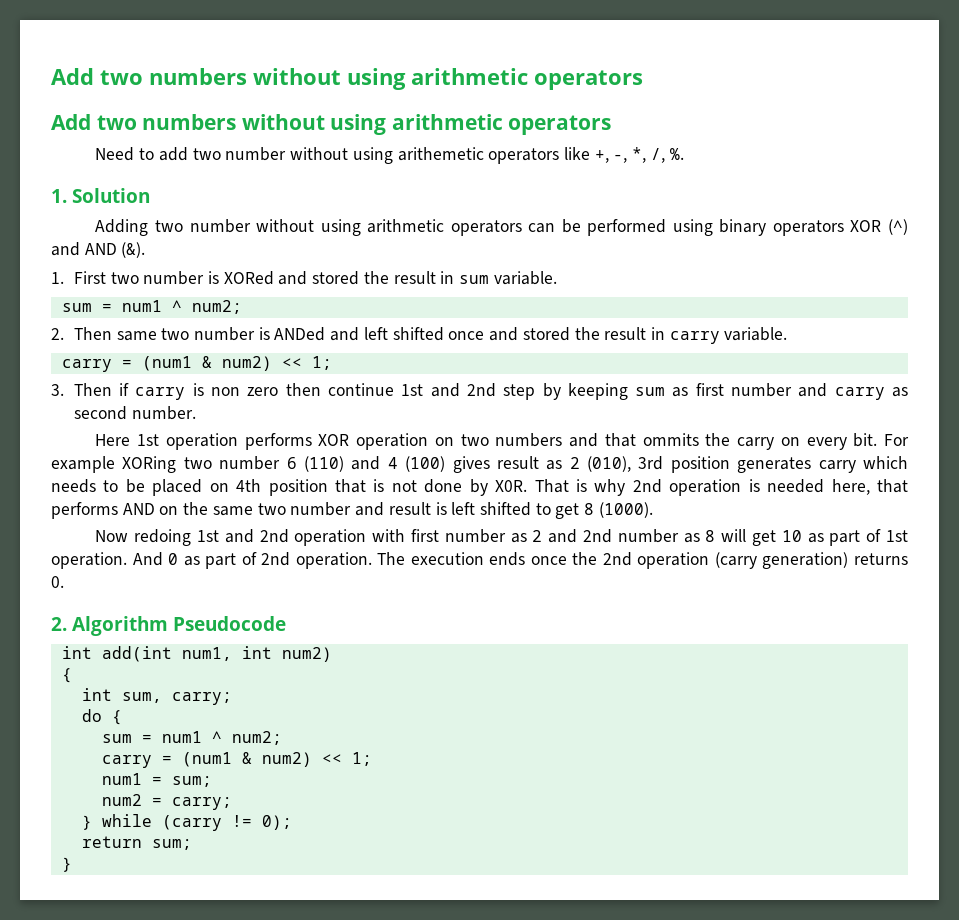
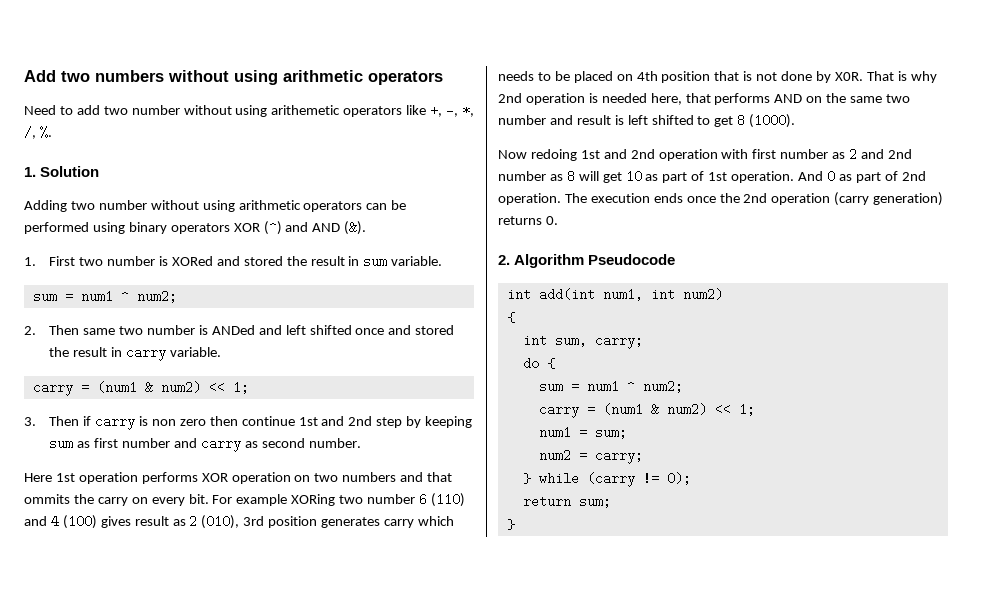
[51,68,643,90] [51,114,612,135] Add two numbers without using arithmetic operators // Add two numbers without using arithmetic operators -> [24,70,443,85] Add two numbers without using arithmetic operators

